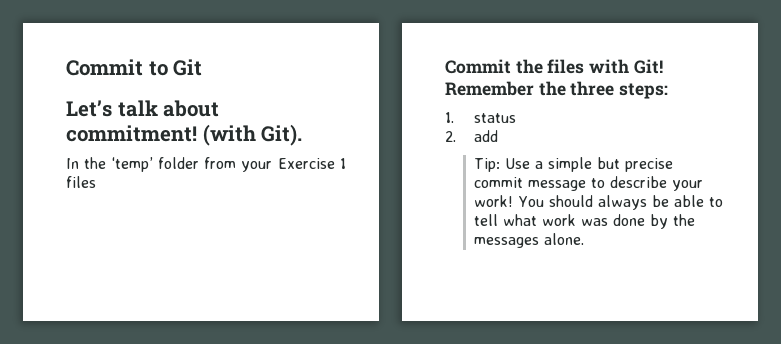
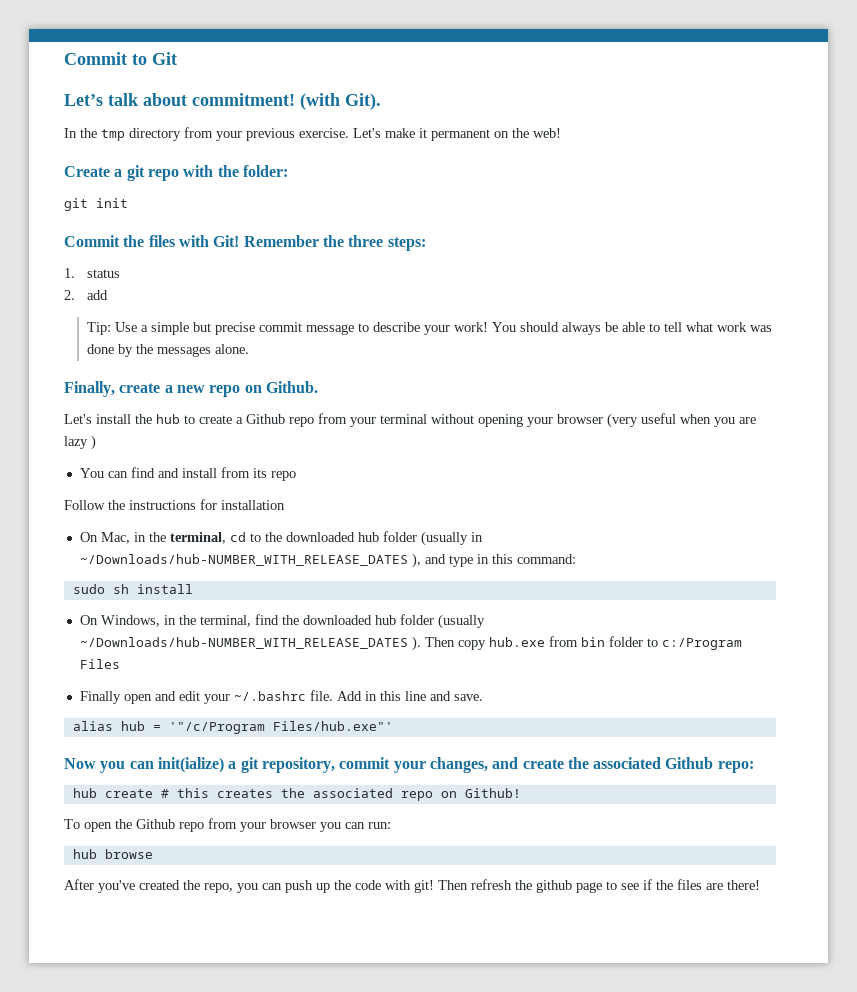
[111,157,346,172] [66,176,96,188] ‘temp’ folder from your Exercise 1 files -> [101,127,561,141] [64,165,288,181] [64,198,128,211] tmp directory from your previous exercise. Let's make it permanent on the web! // Create a git repo with the folder: // git init
(585, 239) none -> [64,381,318,397] [64,413,756,428] [64,435,96,450] [79,467,296,481] [64,499,285,510] [79,531,483,546] [79,553,576,568] [72,584,193,594] [79,614,485,629] [79,636,742,651] [79,659,120,669] [79,690,483,704] [72,721,393,734] [64,757,754,773] [72,788,521,801] [64,818,391,832] [72,849,153,859] [64,879,760,893] // Finally, create a new repo on Github. // Let's install the hub to create a Github repo from your terminal without opening your browser (very useful when you are lazy ) // You can find and install from its repo // Follow the instructions for installation // On Mac, in the terminal, cd to the downloaded hub folder (usually in ~/Downloads/hub-NUMBER_WITH_RELEASE_DATES ), and type in this command: // sudo sh install // On Windows, in the terminal, find the downloaded hub folder (usually ~/Downloads/hub-NUMBER_WITH_RELEASE_DATES ). Then copy hub.exe from bin folder to c:/Program Files // Finally open and edit your ~/.bashrc file. Add in this line and save. // alias hub = '"/c/Program Files/hub.exe"' // Now you can init(ialize) a git repository, commit your changes, and create the associated Github repo: // hub create # this creates the associated repo on Github! // To open the Github repo from your browser you can run: // hub browse // After you've created the repo, you can push up the code with git! Then refresh the github page to see if the files are there!

